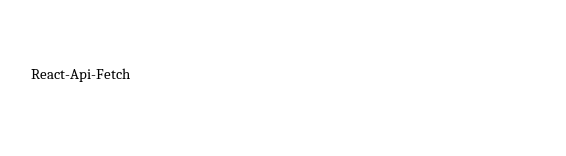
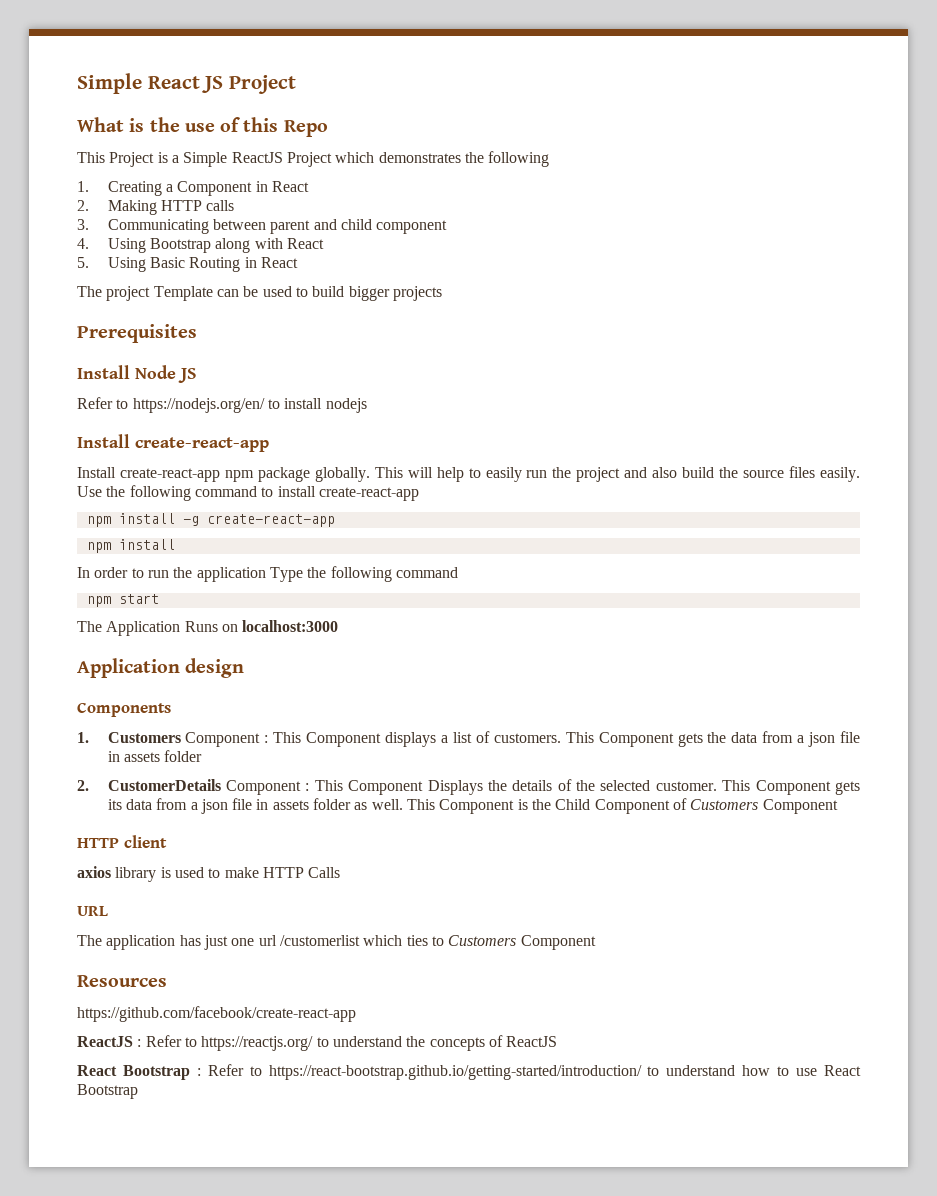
[31,68,131,82] React-Api-Fetch -> [77,73,297,94] [77,117,328,137] [77,151,550,167] [77,181,309,196] [77,200,235,215] [77,219,448,234] [77,238,324,253] [77,257,298,272] [77,286,442,301] [77,324,197,343] [77,365,196,383] [77,397,367,413] [77,434,269,452] [77,466,860,482] [77,485,419,501] [86,513,335,527] [86,539,175,553] [77,566,458,582] [86,594,159,607] [77,620,339,636] [77,658,245,678] [77,702,171,717] [77,731,860,747] [107,750,203,762] [77,779,860,795] [107,798,838,814] [77,835,167,848] [77,866,341,882] [77,906,108,916] [77,935,596,950] [77,975,167,987] [77,1006,356,1022] [77,1035,558,1051] [77,1064,861,1080] [77,1084,138,1099] Simple React JS Project // What is the use of this Repo // This Project is a Simple ReactJS Project which demonstrates the following // 1. Creating a Component in React // 2. Making HTTP calls // 3. Communicating between parent and child component // 4. Using Bootstrap along with React // 5. Using Basic Routing in React // The project Template can be used to build bigger projects // Prerequisites // Install Node JS // Refer to https://nodejs.org/en/ to install nodejs // Install create-react-app // Install create-react-app npm package globally. This will help to easily run the project and also build the source files easily. Use the following command to install create-react-app // npm install -g create-react-app // npm install // In order to run the application Type the following command // npm start // The Application Runs on localhost:3000 // Application design // Components // 1. Customers Component : This Component displays a list of customers. This Component gets the data from a json file in assets folder // 2. CustomerDetails Component : This Component Displays the details of the selected customer. This Component gets its data from a json file in assets folder as well. This Component is the Child Component of Customers Component // HTTP client // axios library is used to make HTTP Calls // URL // The application has just one url /customerlist which ties to Customers Component // Resources // https://github.com/facebook/create-react-app // ReactJS : Refer to https://reactjs.org/ to understand the concepts of ReactJS // React Bootstrap : Refer to https://react-bootstrap.github.io/getting-started/introduction/ to understand how to use React Bootstrap

